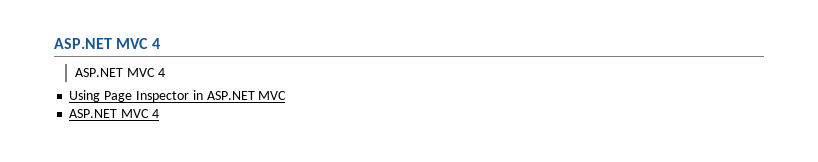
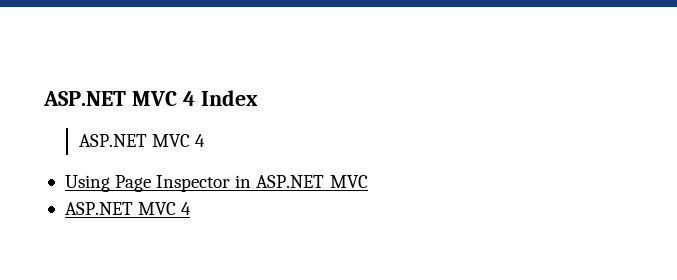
[54,38,160,49] ASP.NET MVC 4 -> [43,90,258,106] ASP.NET MVC 4 Index

